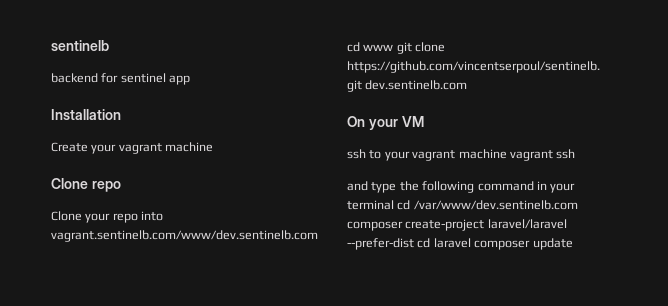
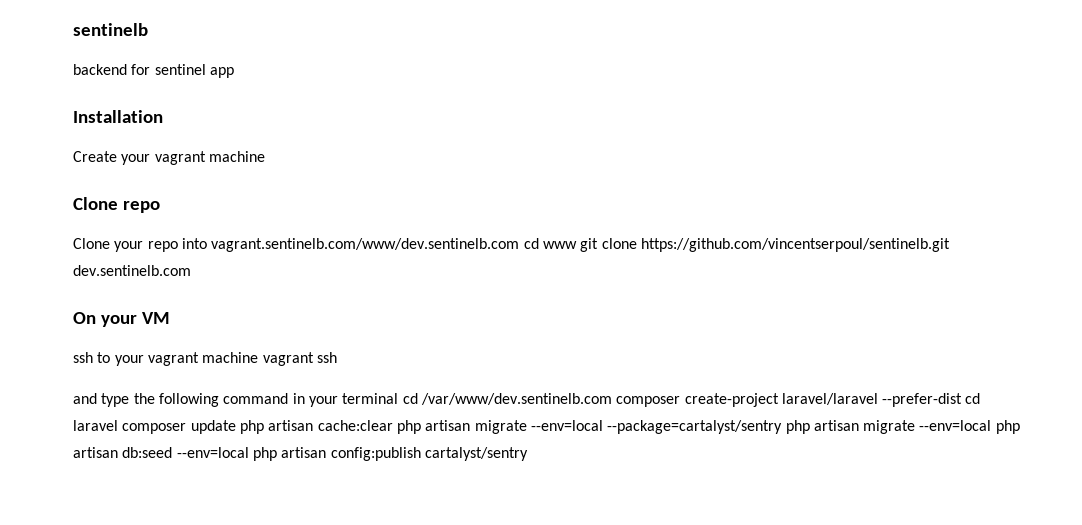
(573, 244) none -> [239,420,1020,434] [73,447,528,461] php artisan cache:clear php artisan migrate --env=local --package=cartalyst/sentry php artisan migrate --env=local php artisan db:seed --env=local php artisan config:publish cartalyst/sentry

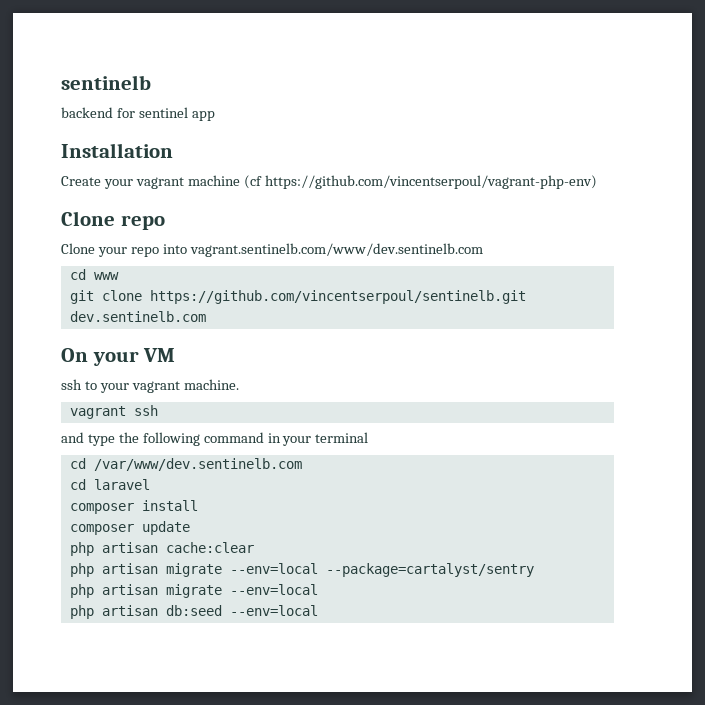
(265, 156) none -> [243,175,597,189] (cf https://github.com/vincentserpoul/vagrant-php-env)
(520, 245) none -> (483, 250) //
(577, 245) none -> (119, 276) //
[202,352,259,363] machine -> [183,379,239,390] machine. //
(399, 398) none -> (369, 437) //
[616,393,963,407] composer create-project laravel/laravel --prefer-dist -> (302, 464) //
(118, 425) none -> [69,500,198,514] // composer install //
(236, 427) none -> (190, 528) //
(393, 425) none -> (254, 547) //
[785,420,992,434] php artisan migrate --env=local -> [69,584,318,598] // php artisan migrate --env=local //
[252,447,528,461] php artisan config:publish cartalyst/sentry -> (318, 610) none

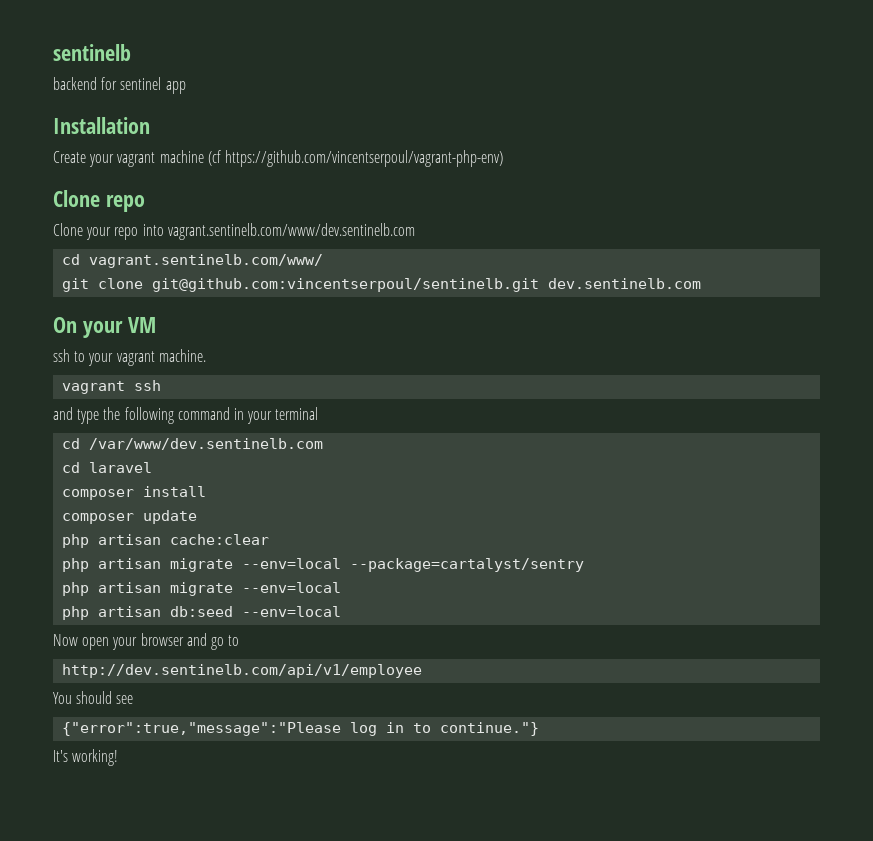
[93,272,119,280] www -> [89,254,324,268] vagrant.sentinelb.com/www/
[149,290,526,304] https://github.com/vincentserpoul/sentinelb.git -> [152,278,540,292] git@github.com:vincentserpoul/sentinelb.git
(318, 610) none -> [53,633,240,650] [62,664,423,678] [53,691,134,704] [62,722,540,736] [53,749,119,766] // Now open your browser and go to // http://dev.sentinelb.com/api/v1/employee // You should see // {"error":true,"message":"Please log in to continue."} // It's working!

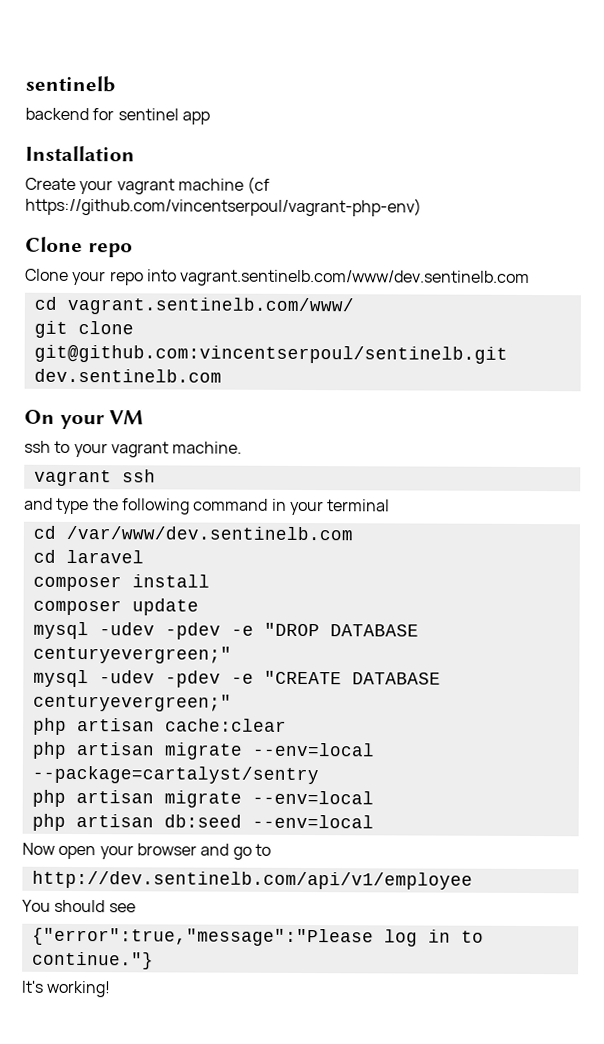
(198, 517) none -> [32,621,419,640] [32,645,232,664] [32,669,441,688] [32,693,232,712] // mysql -udev -pdev -e "DROP DATABASE centuryevergreen;" // mysql -udev -pdev -e "CREATE DATABASE centuryevergreen;"

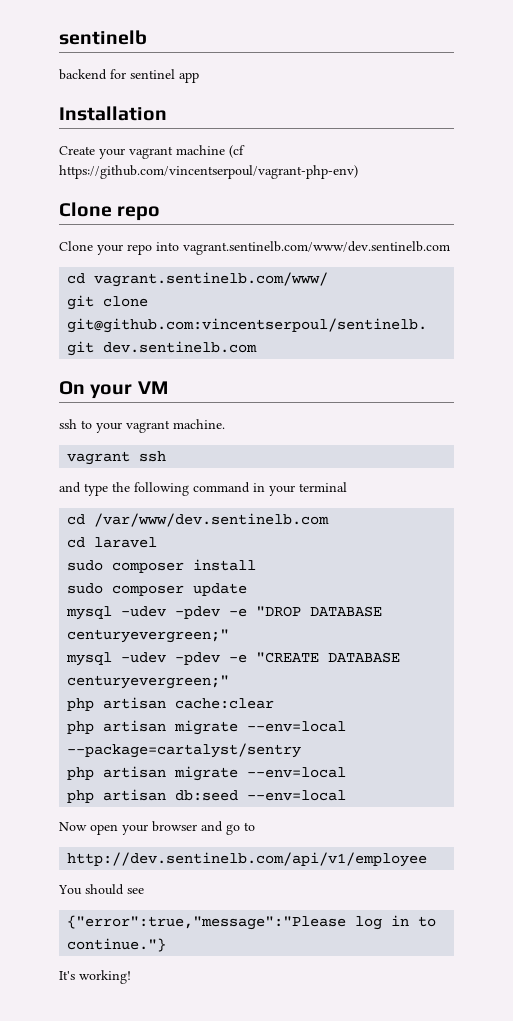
(144, 556) none -> [67,560,104,571] sudo
(210, 581) none -> [67,583,104,594] sudo

